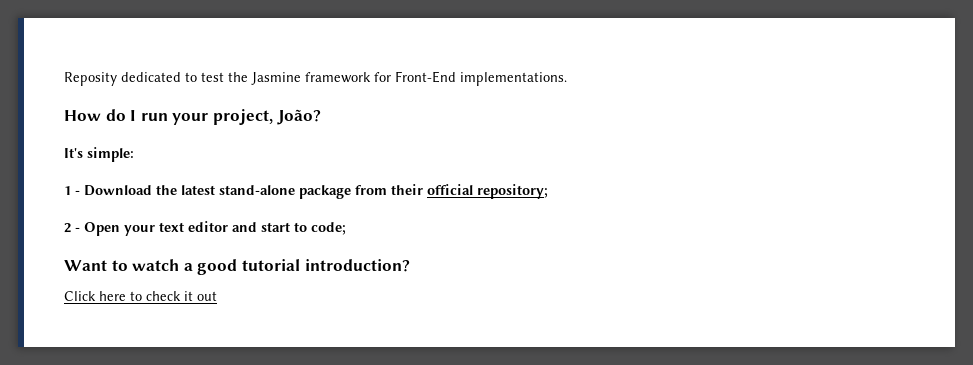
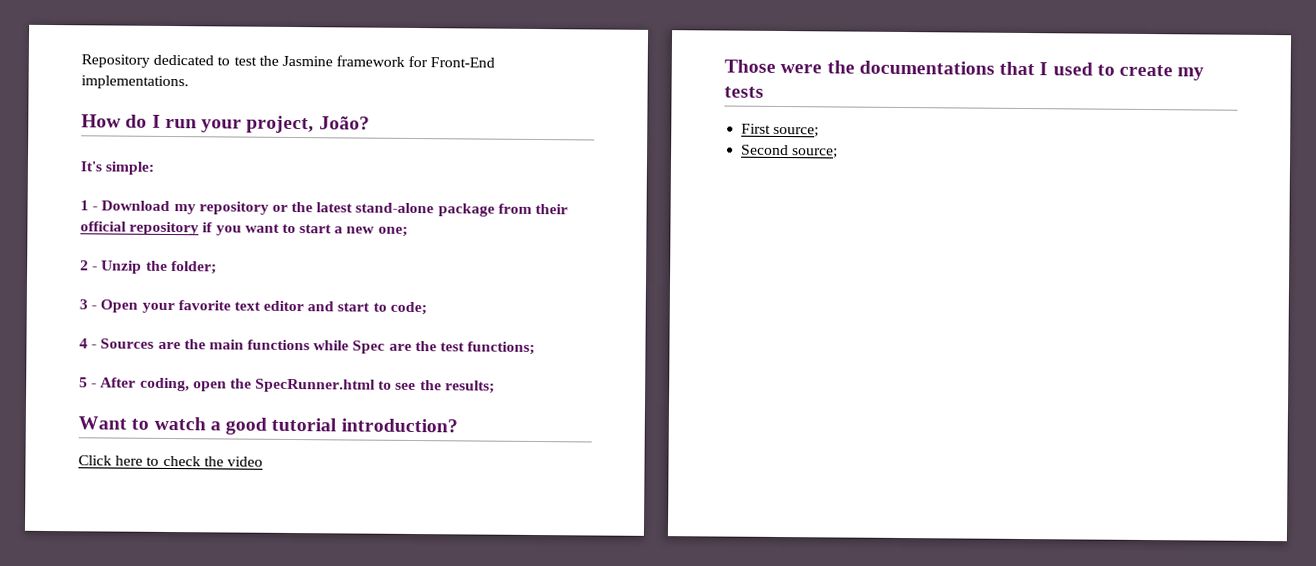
[64,72,117,86] Reposity -> [81,54,150,68] Repository
(152, 190) none -> [173,201,288,215] my repository or
[477,184,548,199] [64,223,71,233] repository; // 2 -> [129,221,408,237] [80,260,217,275] [79,299,88,310] repository if you want to start a new one; // 2 - Unzip the folder; // 3
(155, 230) none -> [177,300,231,311] favorite
(346, 228) none -> [79,338,536,355] [79,377,495,394] // 4 - Sources are the main functions while Spec are the test functions; // 5 - After coding, open the SpecRunner.html to see the results;
[184,291,217,301] it out -> [203,456,263,467] [724,59,1205,81] [724,86,764,98] [741,123,820,138] [741,144,839,159] the video // Those were the documentations that I used to create my tests // First source; // Second source;

